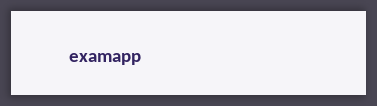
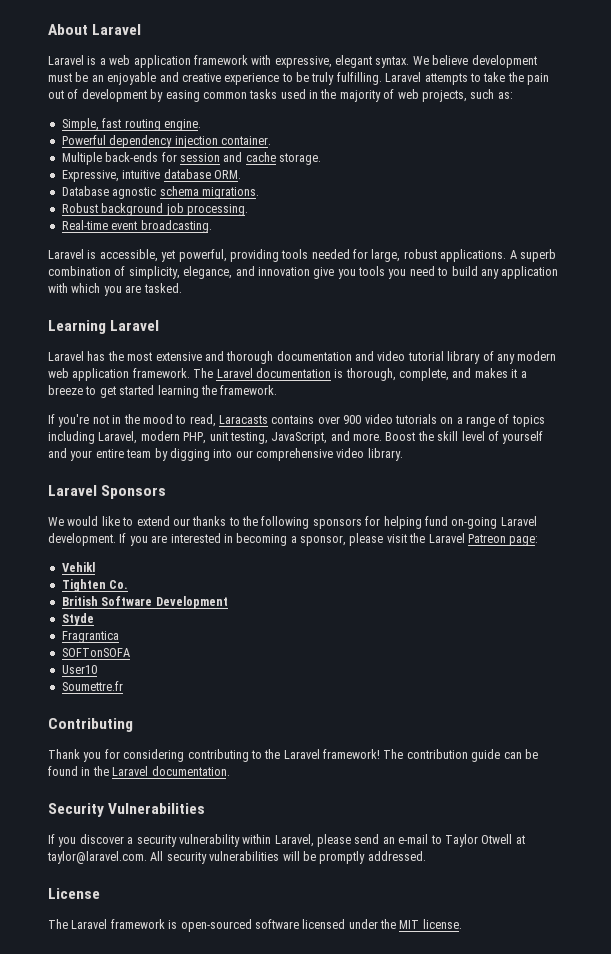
[69,53,141,65] examapp -> [48,24,142,35] [48,55,537,68] [48,72,549,85] [48,89,513,102] [61,118,201,131] [61,135,271,148] [61,152,321,165] [61,169,241,182] [61,186,259,199] [61,203,248,216] [61,220,212,233] [48,249,556,262] [48,266,559,279] [48,283,182,296] [48,320,160,334] [48,351,557,364] [48,368,527,381] [48,385,278,398] [48,414,545,427] [48,431,544,444] [48,448,403,461] [48,485,167,499] [48,516,537,529] [48,533,539,546] [61,562,95,572] [61,579,129,592] [61,596,228,609] [61,613,94,626] [61,631,119,643] [61,648,130,657] [61,665,97,674] [61,681,123,691] [48,718,133,732] [48,749,538,762] [48,766,230,776] [48,803,206,817] [48,834,525,847] [47,851,426,864] [48,888,100,899] [48,919,462,932] About Laravel // Laravel is a web application framework with expressive, elegant syntax. We believe development must be an enjoyable and creative experience to be truly fulfilling. Laravel attempts to take the pain out of development by easing common tasks used in the majority of web projects, such as: // Simple, fast routing engine. // Powerful dependency injection container. // Multiple back-ends for session and cache storage. // Expressive, intuitive database ORM. // Database agnostic schema migrations. // Robust background job processing. // Real-time event broadcasting. // Laravel is accessible, yet powerful, providing tools needed for large, robust applications. A superb combination of simplicity, elegance, and innovation give you tools you need to build any application with which you are tasked. // Learning Laravel // Laravel has the most extensive and thorough documentation and video tutorial library of any modern web application framework. The Laravel documentation is thorough, complete, and makes it a breeze to get started learning the framework. // If you're not in the mood to read, Laracasts contains over 900 video tutorials on a range of topics including Laravel, modern PHP, unit testing, JavaScript, and more. Boost the skill level of yourself and your entire team by digging into our comprehensive video library. // Laravel Sponsors // We would like to extend our thanks to the following sponsors for helping fund on-going Laravel development. If you are interested in becoming a sponsor, please visit the Laravel Patreon page: // Vehikl // Tighten Co. // British Software Development // Styde // Fragrantica // SOFTonSOFA // User10 // Soumettre.fr // Contributing // Thank you for considering contributing to the Laravel framework! The contribution guide can be found in the Laravel documentation. // Security Vulnerabilities // If you discover a security vulnerability within Laravel, please send an e-mail to Taylor Otwell at taylor@laravel.com. All security vulnerabilities will be promptly addressed. // License // The Laravel framework is open-sourced software licensed under the MIT license.

